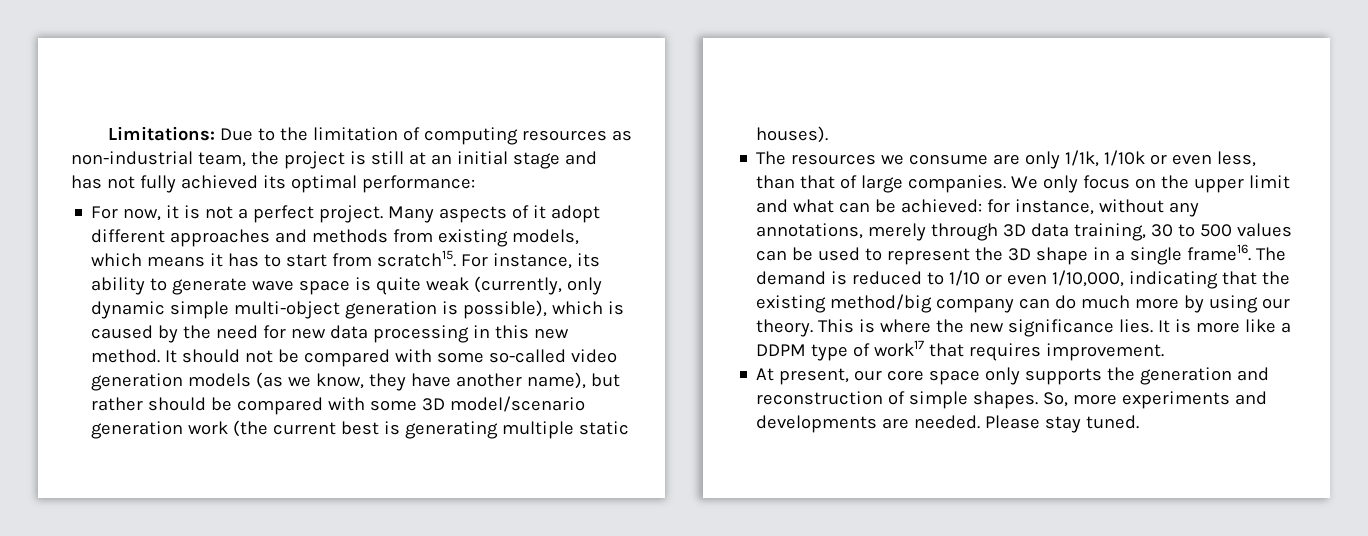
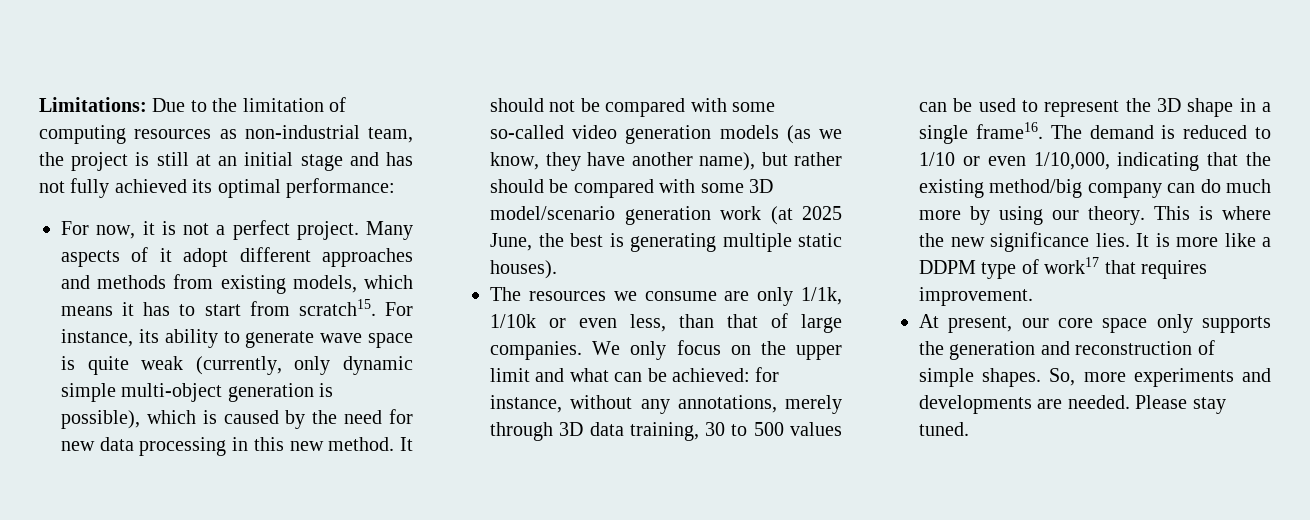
[233,420,337,437] (the current -> [770,206,842,225] [490,233,564,251] (at 2025 June, the

